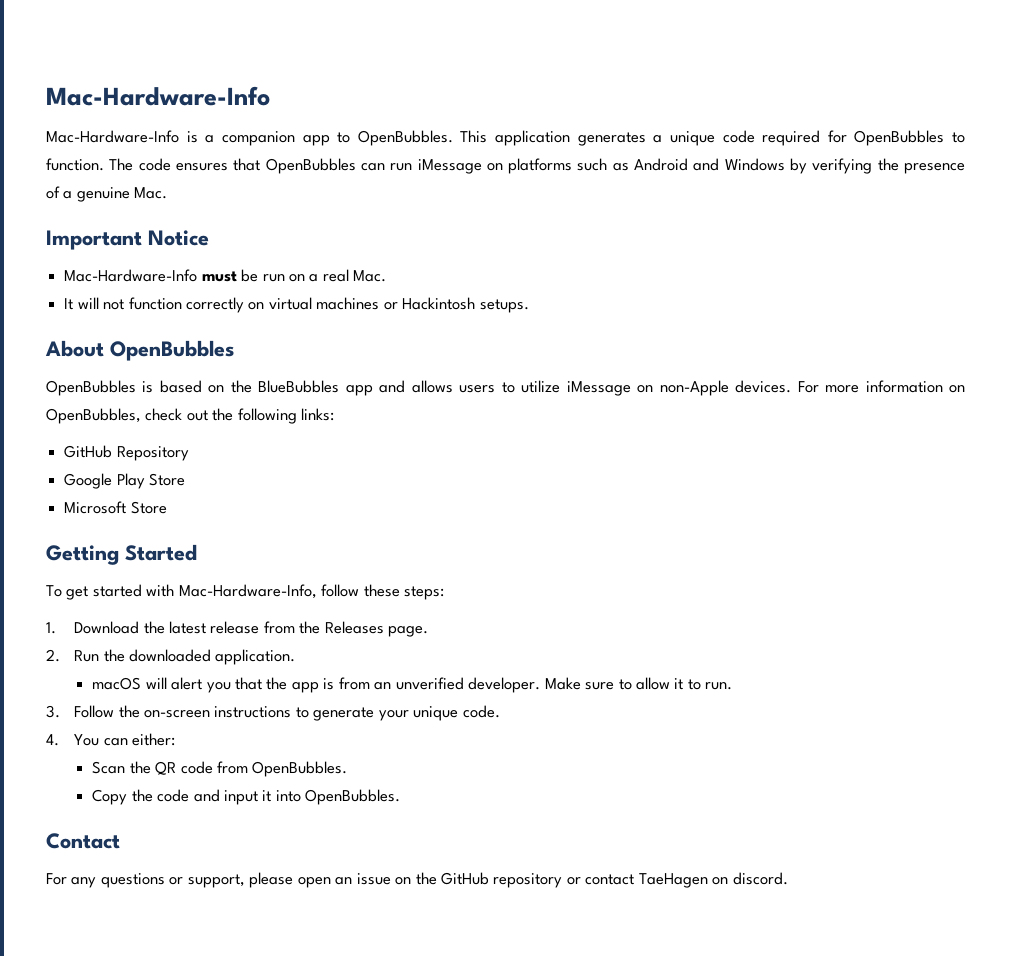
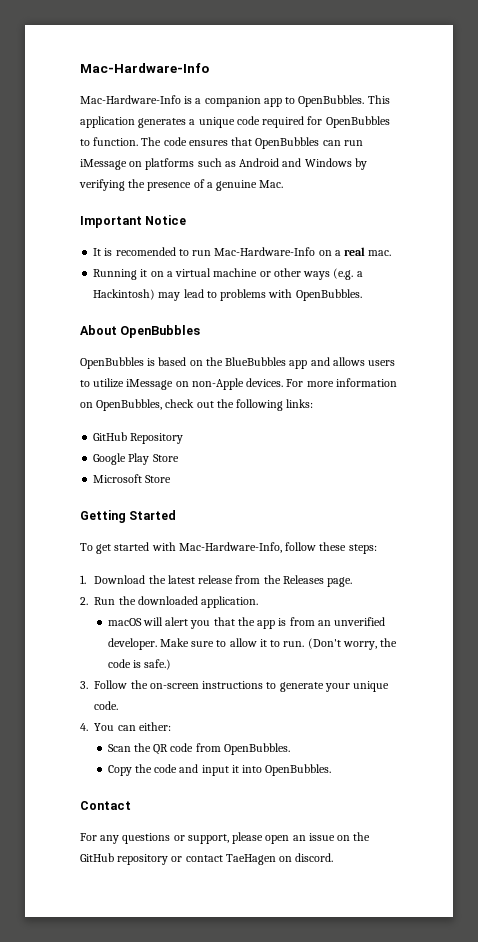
[64,269,387,282] [64,297,529,313] Mac-Hardware-Info must be run on a real Mac. // It will not function correctly on virtual machines or Hackintosh setups. -> [93,247,392,256] [93,268,363,280] [93,289,362,301] It is recomended to run Mac-Hardware-Info on a real mac. // Running it on a virtual machine or other ways (e.g. a Hackintosh) may lead to problems with OpenBubbles.
(733, 686) none -> [307,638,398,650] [107,659,172,670] (Don't worry, the code is safe.)

